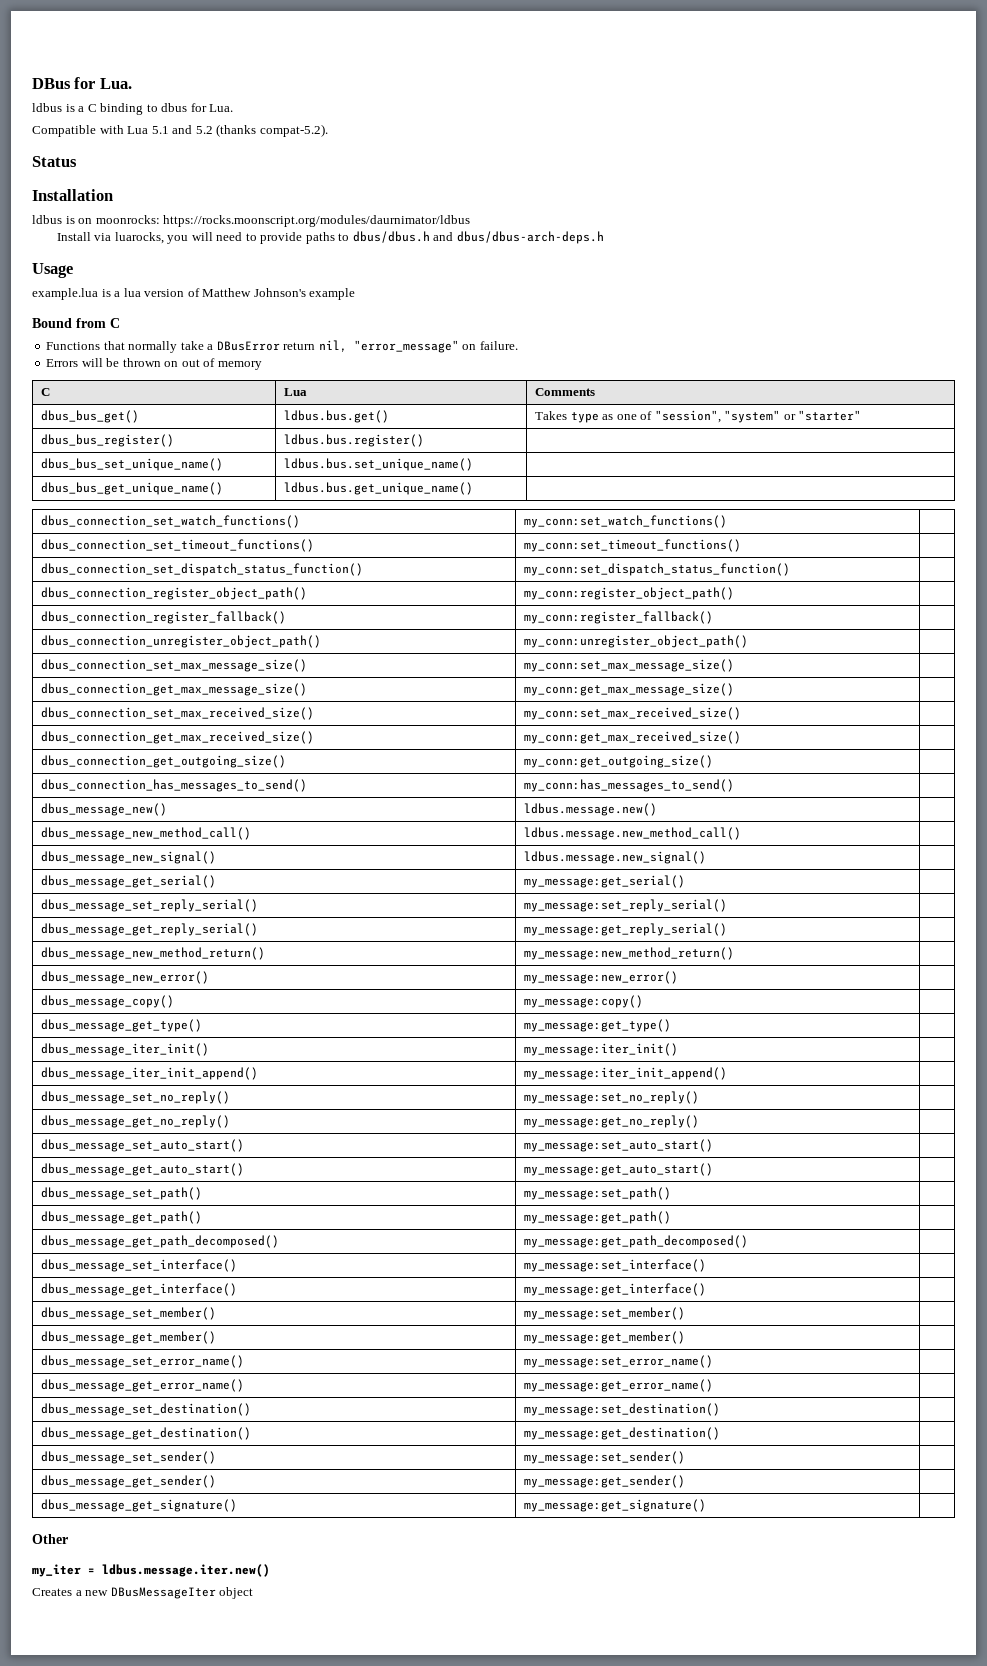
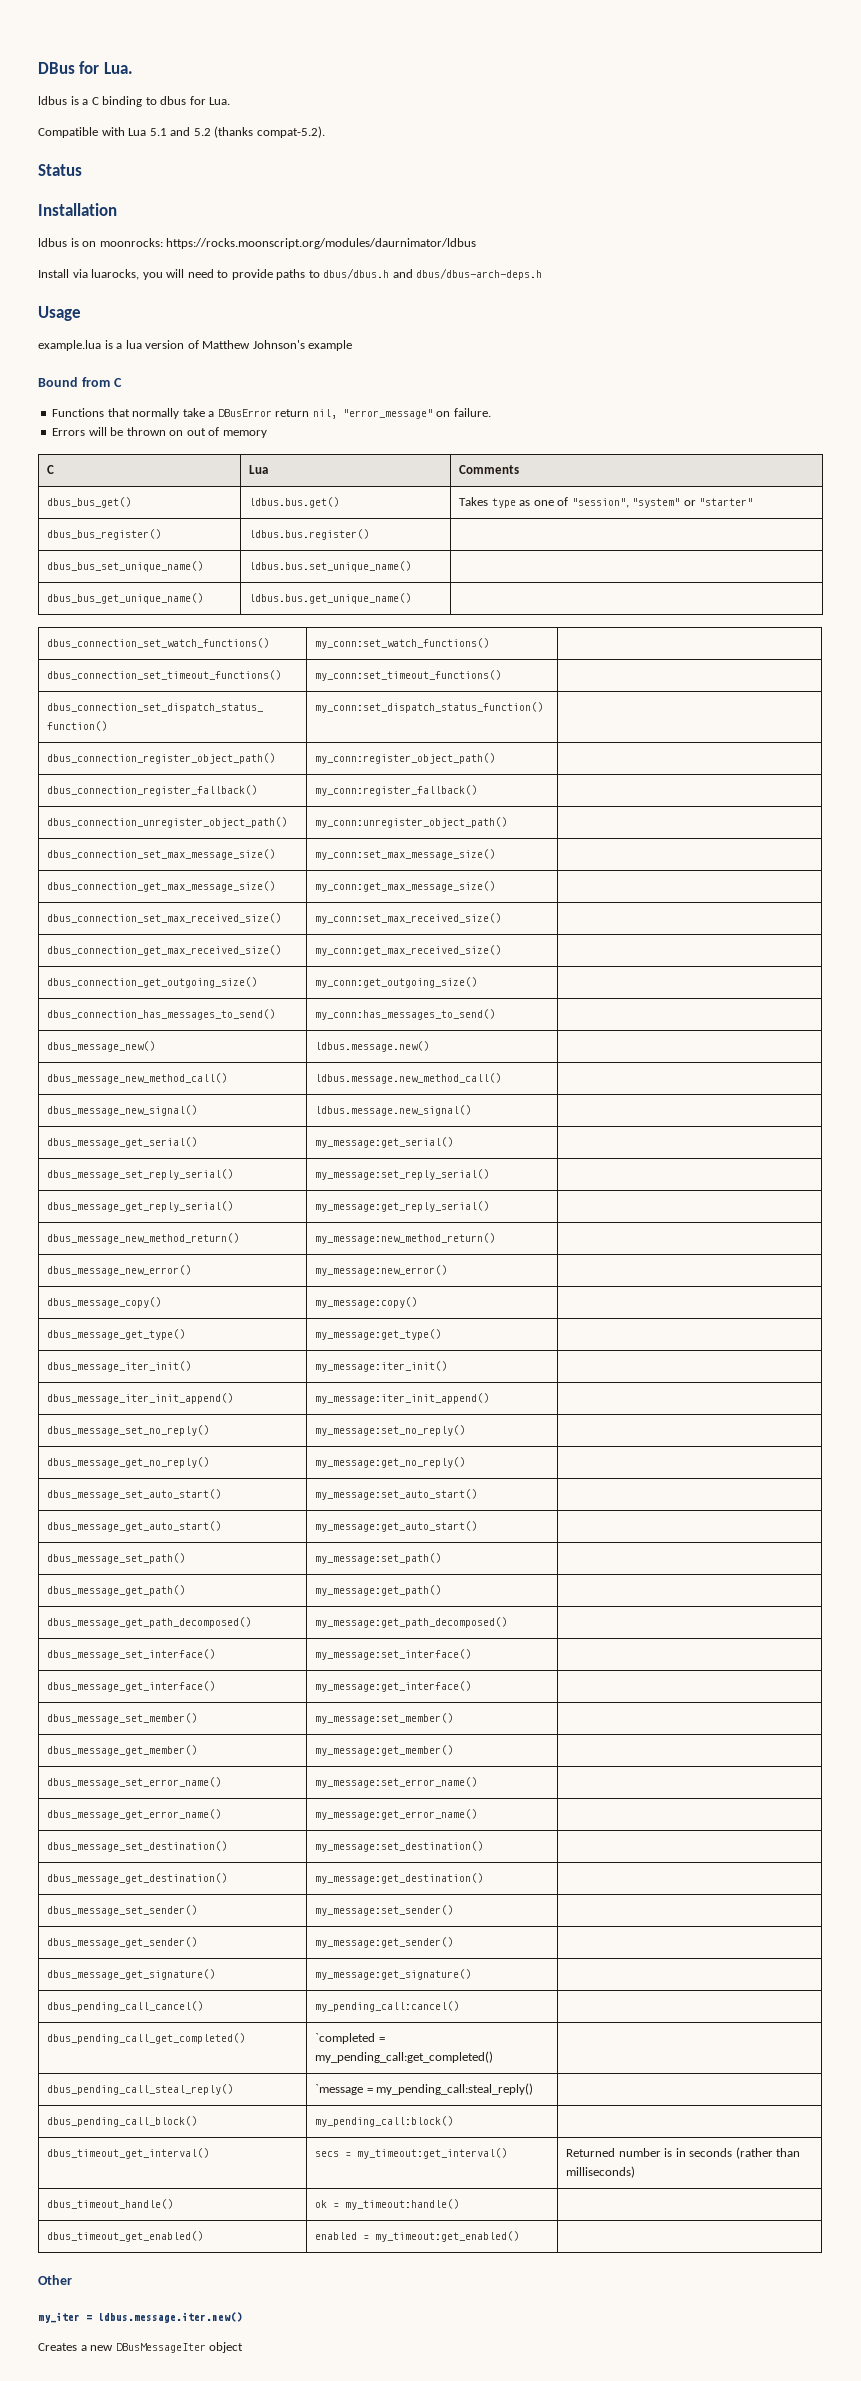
(707, 1505) none -> [47,2001,204,2012] [315,2001,460,2012] [47,2033,246,2044] [315,2033,385,2044] [315,2051,494,2063] [47,2084,234,2095] [315,2083,534,2095] [47,2116,198,2127] [315,2116,454,2127] [47,2148,210,2159] [315,2148,508,2159] [566,2147,801,2159] [566,2166,636,2178] [47,2199,174,2209] [315,2199,460,2210] [47,2231,204,2242] [315,2231,520,2242] // dbus_pending_call_cancel() | my_pending_call:cancel() | // dbus_pending_call_get_completed() | `completed = my_pending_call:get_completed() | // dbus_pending_call_steal_reply() | `message = my_pending_call:steal_reply() | // dbus_pending_call_block() | my_pending_call:block() | // dbus_timeout_get_interval() | secs = my_timeout:get_interval() | Returned number is in seconds (rather than milliseconds) // dbus_timeout_handle() | ok = my_timeout:handle() | // dbus_timeout_get_enabled() | enabled = my_timeout:get_enabled() |

